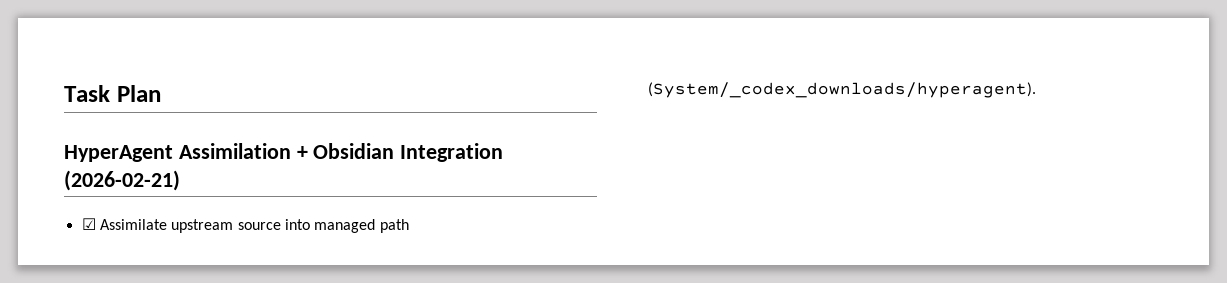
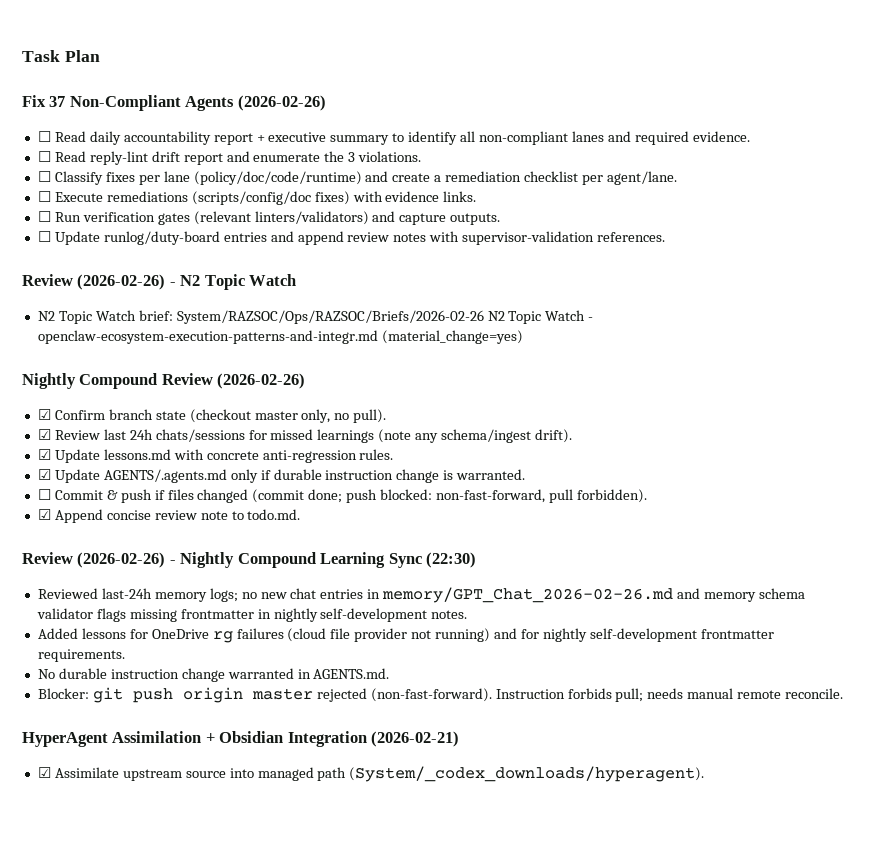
(161, 93) none -> [22,95,326,111] [37,131,750,145] [37,151,422,165] [37,171,677,185] [37,191,477,205] [37,211,501,225] [37,231,666,245] [22,274,297,290] [37,310,594,324] [37,330,523,344] [22,373,306,389] [37,409,387,423] [37,429,573,443] [37,449,394,463] [37,469,526,483] [37,489,647,503] [37,509,301,523] [22,552,477,568] [37,587,805,603] [36,608,468,622] [37,628,774,643] [37,649,125,662] [37,668,390,682] [37,687,844,703] // Fix 37 Non-Compliant Agents (2026-02-26) // ☐ Read daily accountability report + executive summary to identify all non-compliant lanes and required evidence. // ☐ Read reply-lint drift report and enumerate the 3 violations. // ☐ Classify fixes per lane (policy/doc/code/runtime) and create a remediation checklist per agent/lane. // ☐ Execute remediations (scripts/config/doc fixes) with evidence links. // ☐ Run verification gates (relevant linters/validators) and capture outputs. // ☐ Update runlog/duty-board entries and append review notes with supervisor-validation references. // Review (2026-02-26) - N2 Topic Watch // N2 Topic Watch brief: System/RAZSOC/Ops/RAZSOC/Briefs/2026-02-26 N2 Topic Watch - openclaw-ecosystem-execution-patterns-and-integr.md (material_change=yes) // Nightly Compound Review (2026-02-26) // ☑ Confirm branch state (checkout master only, no pull). // ☑ Review last 24h chats/sessions for missed learnings (note any schema/ingest drift). // ☑ Update lessons.md with concrete anti-regression rules. // ☑ Update AGENTS/.agents.md only if durable instruction change is warranted. // ☐ Commit & push if files changed (commit done; push blocked: non-fast-forward, pull forbidden). // ☑ Append concise review note to todo.md. // Review (2026-02-26) - Nightly Compound Learning Sync (22:30) // Reviewed last-24h memory logs; no new chat entries in memory/GPT_Chat_2026-02-26.md and memory schema validator flags missing frontmatter in nightly self-development notes. // Added lessons for OneDrive rg failures (cloud file provider not running) and for nightly self-development frontmatter requirements. // No durable instruction change warranted in AGENTS.md. // Blocker: git push origin master rejected (non-fast-forward). Instruction forbids pull; needs manual remote reconcile.

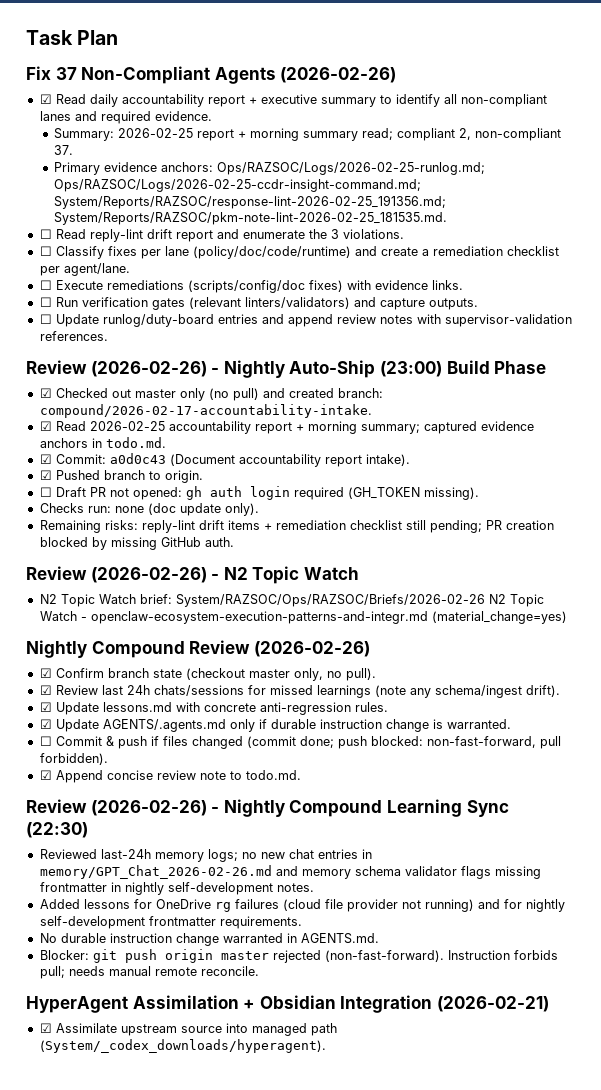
[37,131,51,142] ☐ -> [39,94,52,104] ☑
(750, 136) none -> [53,128,561,141] [53,145,73,155] [53,162,485,175] [53,179,421,192] [53,195,446,209] [53,212,447,225] // Summary: 2026-02-25 report + morning summary read; compliant 2, non-compliant 37. // Primary evidence anchors: Ops/RAZSOC/Logs/2026-02-25-runlog.md; Ops/RAZSOC/Logs/2026-02-25-ccdr-insight-command.md; System/Reports/RAZSOC/response-lint-2026-02-25_191356.md; System/Reports/RAZSOC/pkm-note-lint-2026-02-25_181535.md.
(666, 237) none -> [26,360,547,378] [39,388,383,401] [39,404,372,418] [39,421,534,434] [39,437,166,448] [39,453,410,467] [39,470,203,483] [39,486,479,500] [39,503,259,516] [39,520,554,533] [39,537,234,550] // Review (2026-02-26) - Nightly Auto-Ship (23:00) Build Phase // ☑ Checked out master only (no pull) and created branch: compound/2026-02-17-accountability-intake. // ☑ Read 2026-02-25 accountability report + morning summary; captured evidence anchors in todo.md. // ☑ Commit: a0d0c43 (Document accountability report intake). // ☑ Pushed branch to origin. // ☐ Draft PR not opened: gh auth login required (GH_TOKEN missing). // Checks run: none (doc update only). // Remaining risks: reply-lint drift items + remediation checklist still pending; PR creation blocked by missing GitHub auth.

